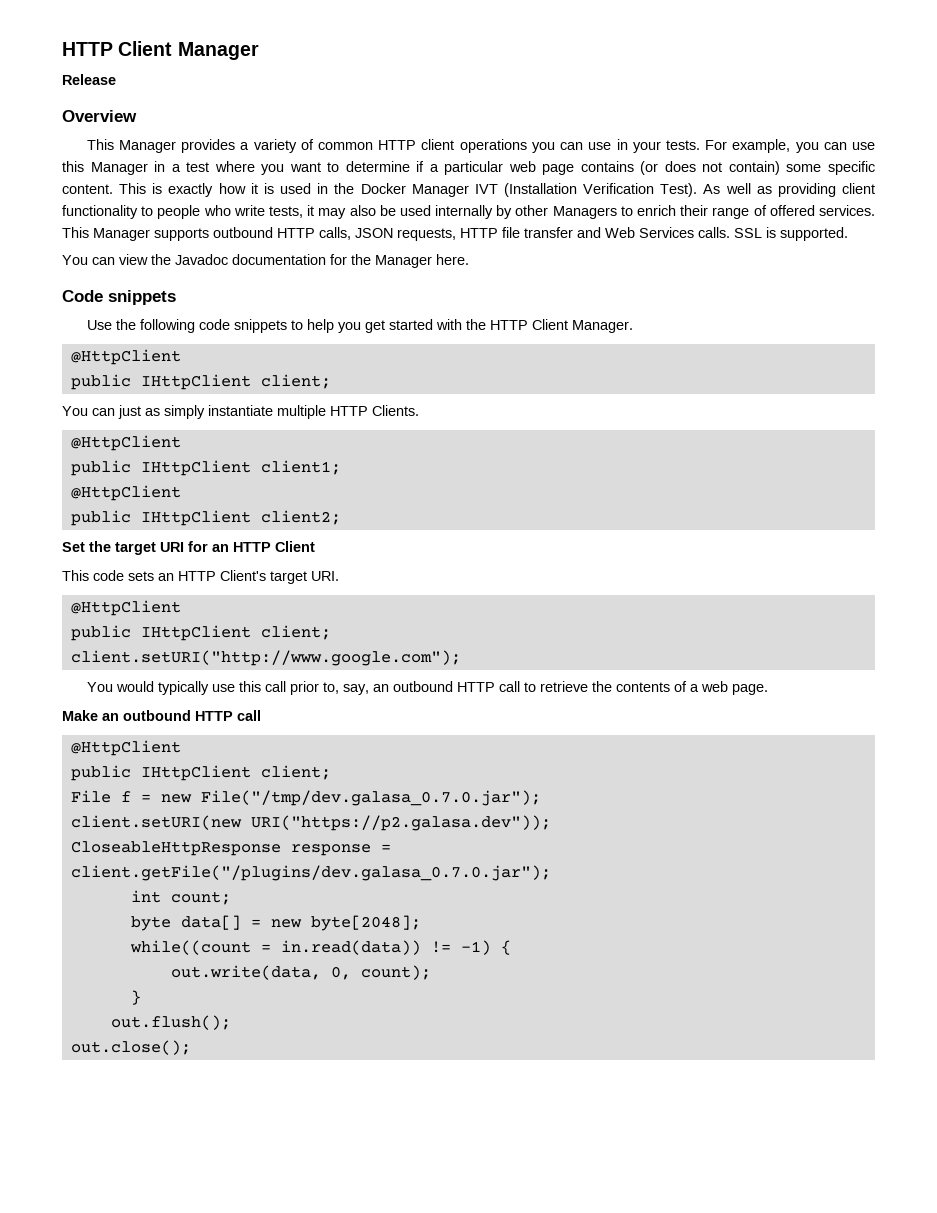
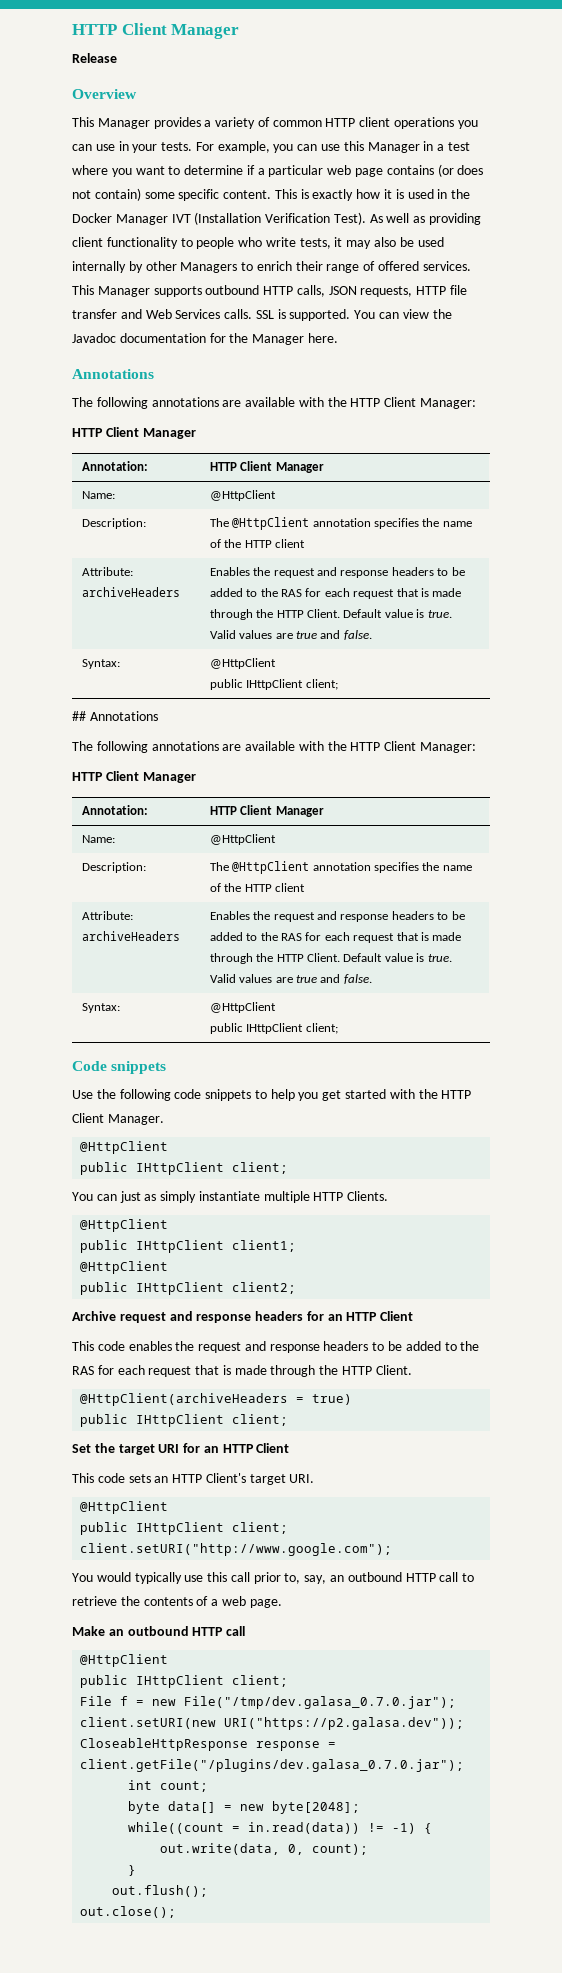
(848, 234) // -> (351, 315) none
(469, 259) none -> [72,369,154,379] [72,397,477,409] [72,427,196,439] [81,461,148,471] [209,461,324,473] [81,491,115,499] [209,490,276,501] [81,518,146,529] [209,517,472,530] [209,539,306,548] [81,567,133,576] [81,587,180,597] [209,567,465,578] [209,588,462,599] [209,609,452,620] [209,630,372,640] [81,659,120,669] [209,658,276,669] [209,679,338,690] [72,711,158,721] [72,741,477,753] [72,771,196,783] [81,805,148,815] [209,805,324,817] [81,835,115,843] [209,834,276,845] [81,862,146,873] [209,861,472,874] [209,883,306,892] [81,911,133,920] [81,931,180,941] [209,911,465,922] [209,932,462,943] [209,953,452,964] [209,974,372,984] [81,1003,120,1013] [209,1002,276,1013] [209,1023,338,1034] // Annotations // The following annotations are available with the HTTP Client Manager: // HTTP Client Manager // Annotation: | HTTP Client Manager // Name: | @HttpClient // Description: | The @HttpClient annotation specifies the name of the HTTP client // Attribute: archiveHeaders | Enables the request and response headers to be added to the RAS for each request that is made through the HTTP Client. Default value is true. Valid values are true and false. // Syntax: | @HttpClient // public IHttpClient client; // ## Annotations // The following annotations are available with the HTTP Client Manager: // HTTP Client Manager // Annotation: | HTTP Client Manager // Name: | @HttpClient // Description: | The @HttpClient annotation specifies the name of the HTTP client // Attribute: archiveHeaders | Enables the request and response headers to be added to the RAS for each request that is made through the HTTP Client. Default value is true. Valid values are true and false. // Syntax: | @HttpClient // public IHttpClient client;
(341, 517) none -> [72,1311,414,1323] [72,1341,480,1353] [72,1365,412,1377] [80,1393,353,1406] [80,1414,289,1427] // Archive request and response headers for an HTTP Client // This code enables the request and response headers to be added to the RAS for each request that is made through the HTTP Client. // @HttpClient(archiveHeaders = true) // public IHttpClient client;

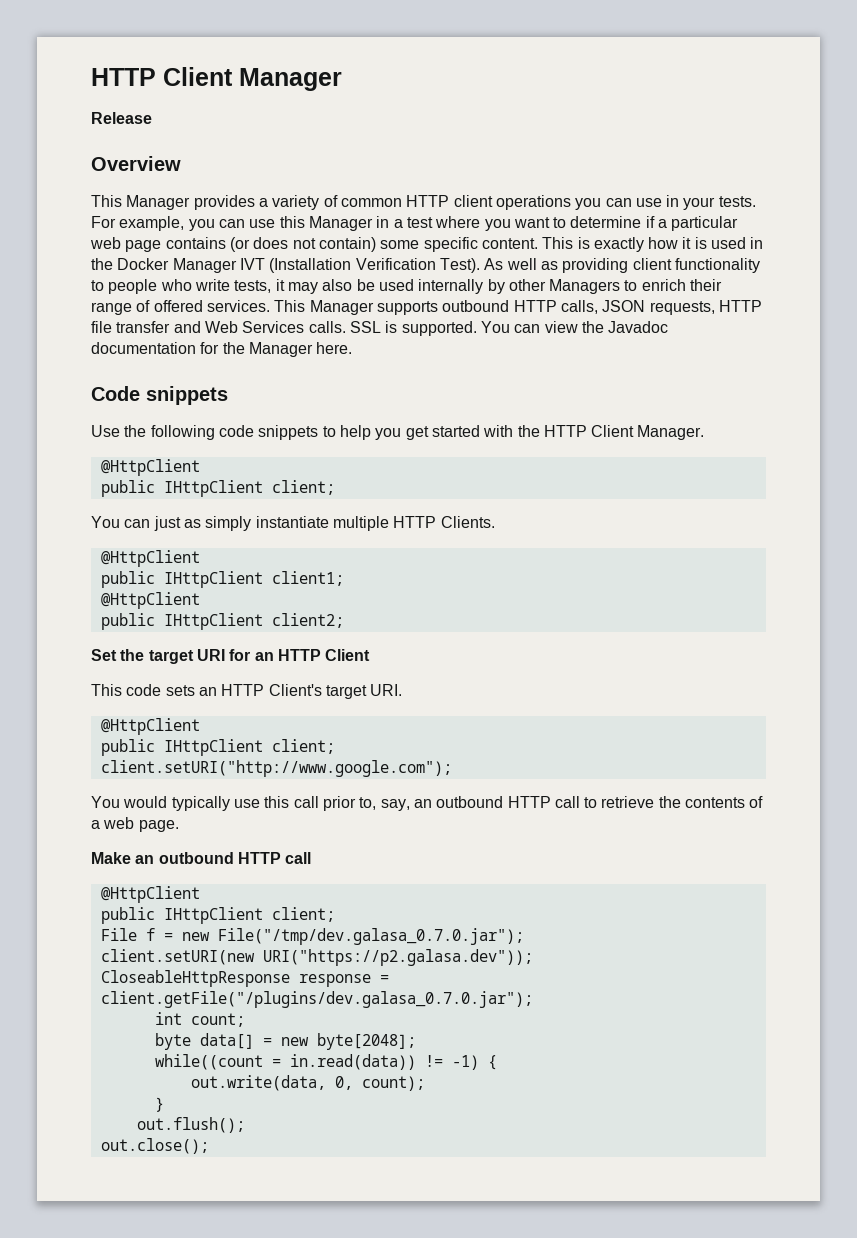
[72,369,154,379] [72,397,477,409] [72,427,196,439] [81,461,148,471] [209,461,324,473] [81,491,115,499] [209,490,276,501] [81,518,146,529] [209,517,472,530] [209,539,306,548] [81,567,133,576] [81,587,180,597] [209,567,465,578] [209,588,462,599] [209,609,452,620] [209,630,372,640] [81,659,120,669] [209,658,276,669] [209,679,338,690] [72,711,158,721] [72,741,477,753] [72,771,196,783] [81,805,148,815] [209,805,324,817] [81,835,115,843] [209,834,276,845] [81,862,146,873] [209,861,472,874] [209,883,306,892] [81,911,133,920] [81,931,180,941] [209,911,465,922] [209,932,462,943] [209,953,452,964] [209,974,372,984] [81,1003,120,1013] [209,1002,276,1013] [209,1023,338,1034] // Annotations // The following annotations are available with the HTTP Client Manager: // HTTP Client Manager // Annotation: | HTTP Client Manager // Name: | @HttpClient // Description: | The @HttpClient annotation specifies the name of the HTTP client // Attribute: archiveHeaders | Enables the request and response headers to be added to the RAS for each request that is made through the HTTP Client. Default value is true. Valid values are true and false. // Syntax: | @HttpClient // public IHttpClient client; // ## Annotations // The following annotations are available with the HTTP Client Manager: // HTTP Client Manager // Annotation: | HTTP Client Manager // Name: | @HttpClient // Description: | The @HttpClient annotation specifies the name of the HTTP client // Attribute: archiveHeaders | Enables the request and response headers to be added to the RAS for each request that is made through the HTTP Client. Default value is true. Valid values are true and false. // Syntax: | @HttpClient // public IHttpClient client; -> (353, 348) none
[72,1311,414,1323] [72,1341,480,1353] [72,1365,412,1377] [80,1393,353,1406] [80,1414,289,1427] // Archive request and response headers for an HTTP Client // This code enables the request and response headers to be added to the RAS for each request that is made through the HTTP Client. // @HttpClient(archiveHeaders = true) // public IHttpClient client; -> (344, 620) none

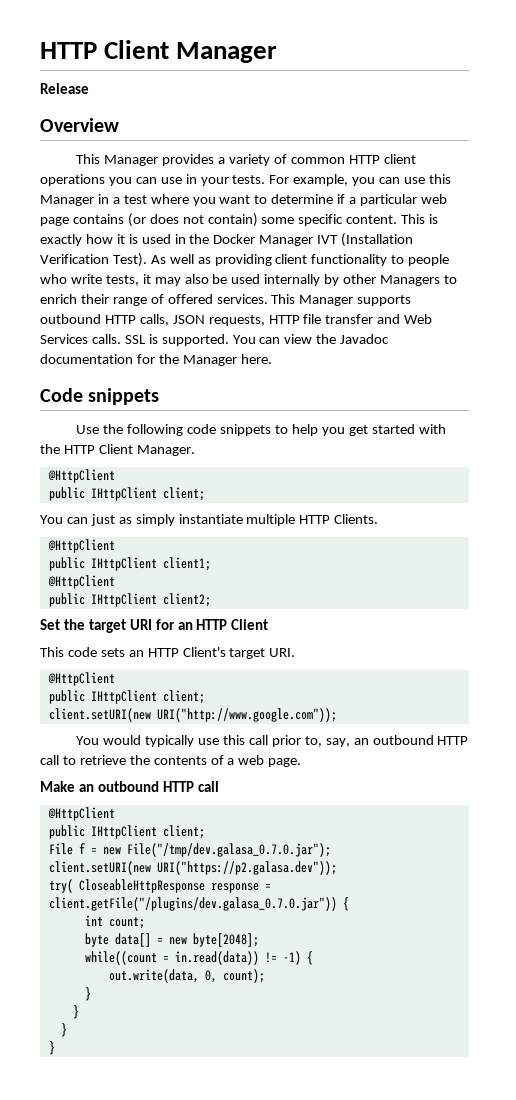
[100,760,452,777] client.setURI("http://www.google.com"); -> [48,708,337,722] client.setURI(new URI("http://www.google.com"));
(533, 957) none -> [48,879,73,893] try(
[100,991,533,1008] client.getFile("/plugins/dev.galasa_0.7.0.jar"); -> [48,897,349,911] client.getFile("/plugins/dev.galasa_0.7.0.jar")) {
[136,1117,245,1133] [100,1138,209,1154] out.flush(); // out.close(); -> [72,1005,79,1019] [60,1023,67,1037] [48,1041,55,1055] } // } // }

